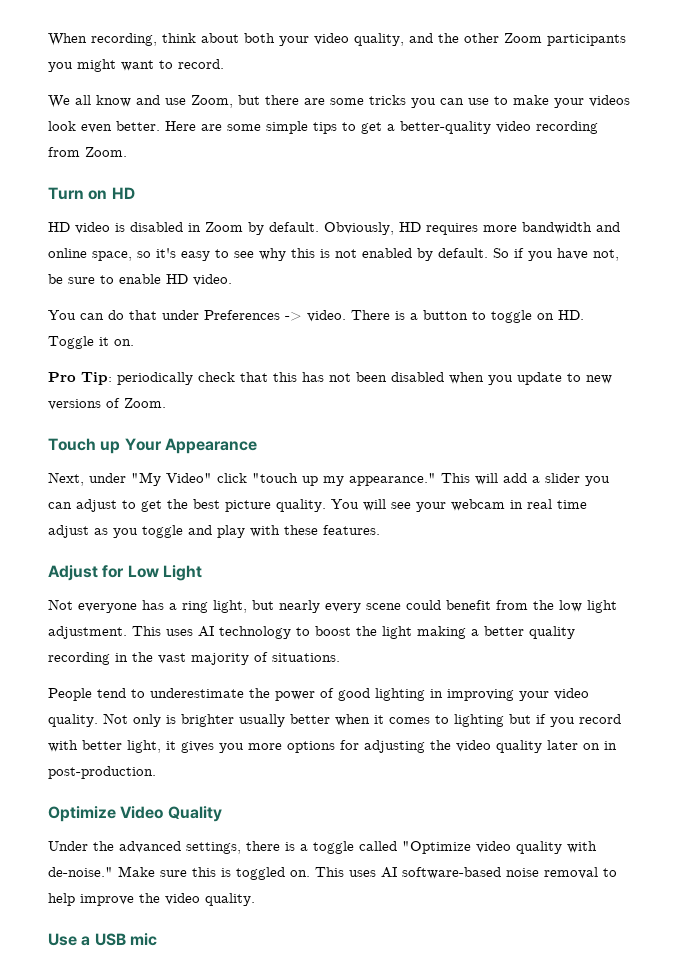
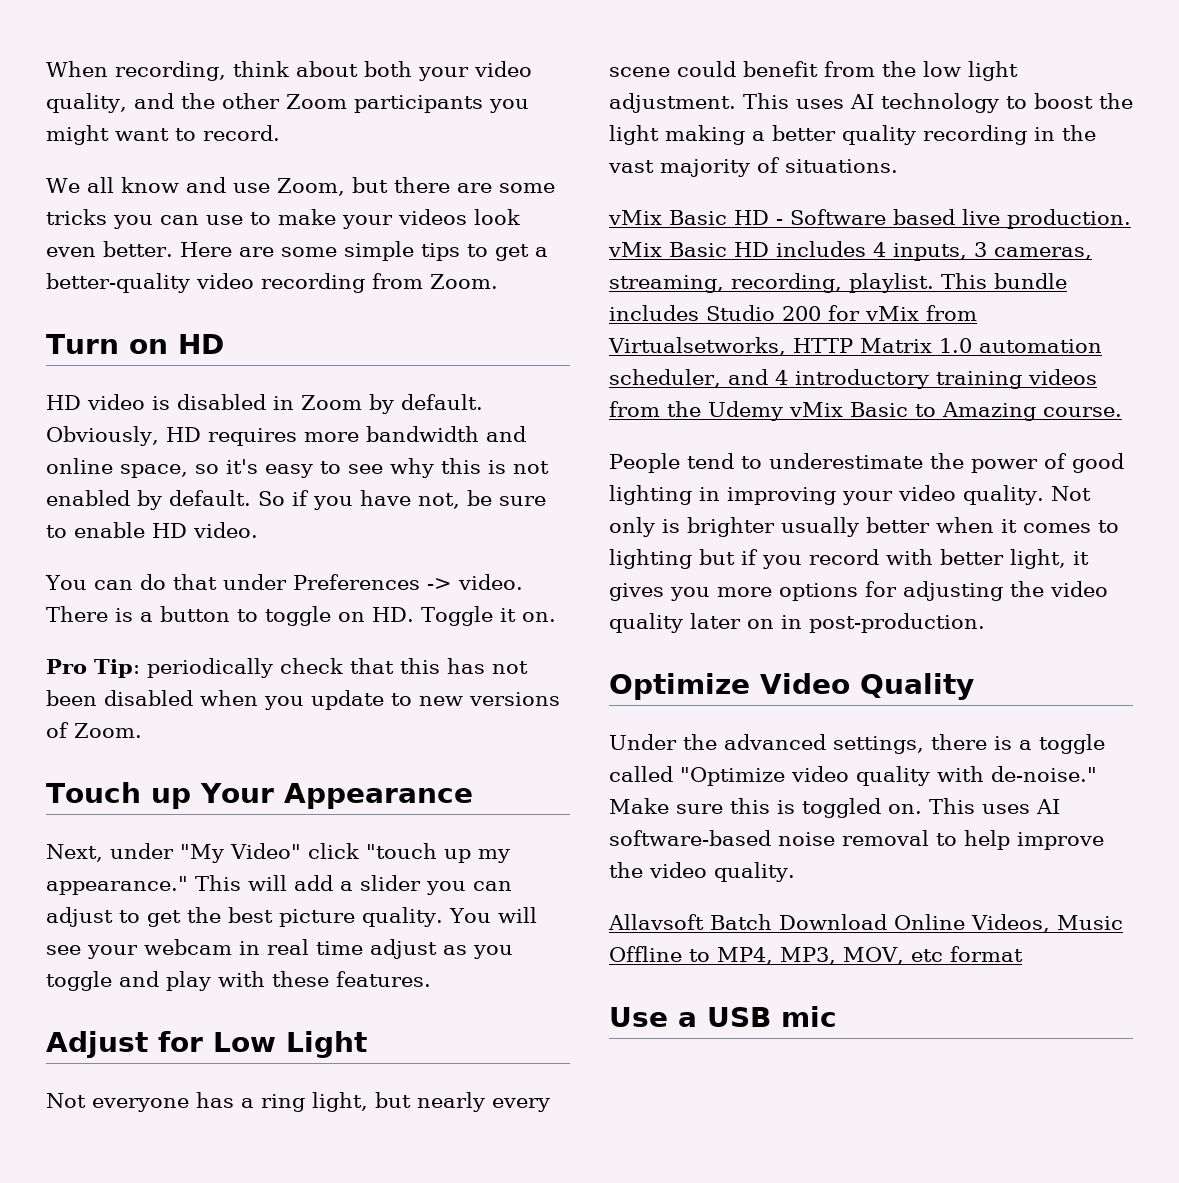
(340, 657) none -> [608,209,1131,229] [608,241,1092,261] [609,273,1067,293] [609,305,977,321] [608,337,1102,356] [609,369,1097,389] [609,401,1122,421] // vMix Basic HD - Software based live production. vMix Basic HD includes 4 inputs, 3 cameras, streaming, recording, playlist. This bundle includes Studio 200 for vMix from Virtualsetworks, HTTP Matrix 1.0 automation scheduler, and 4 introductory training videos from the Udemy vMix Basic to Amazing course.
(255, 899) none -> [608,914,1123,933] [609,946,1023,965] // Allavsoft Batch Download Online Videos, Music Offline to MP4, MP3, MOV, etc format

